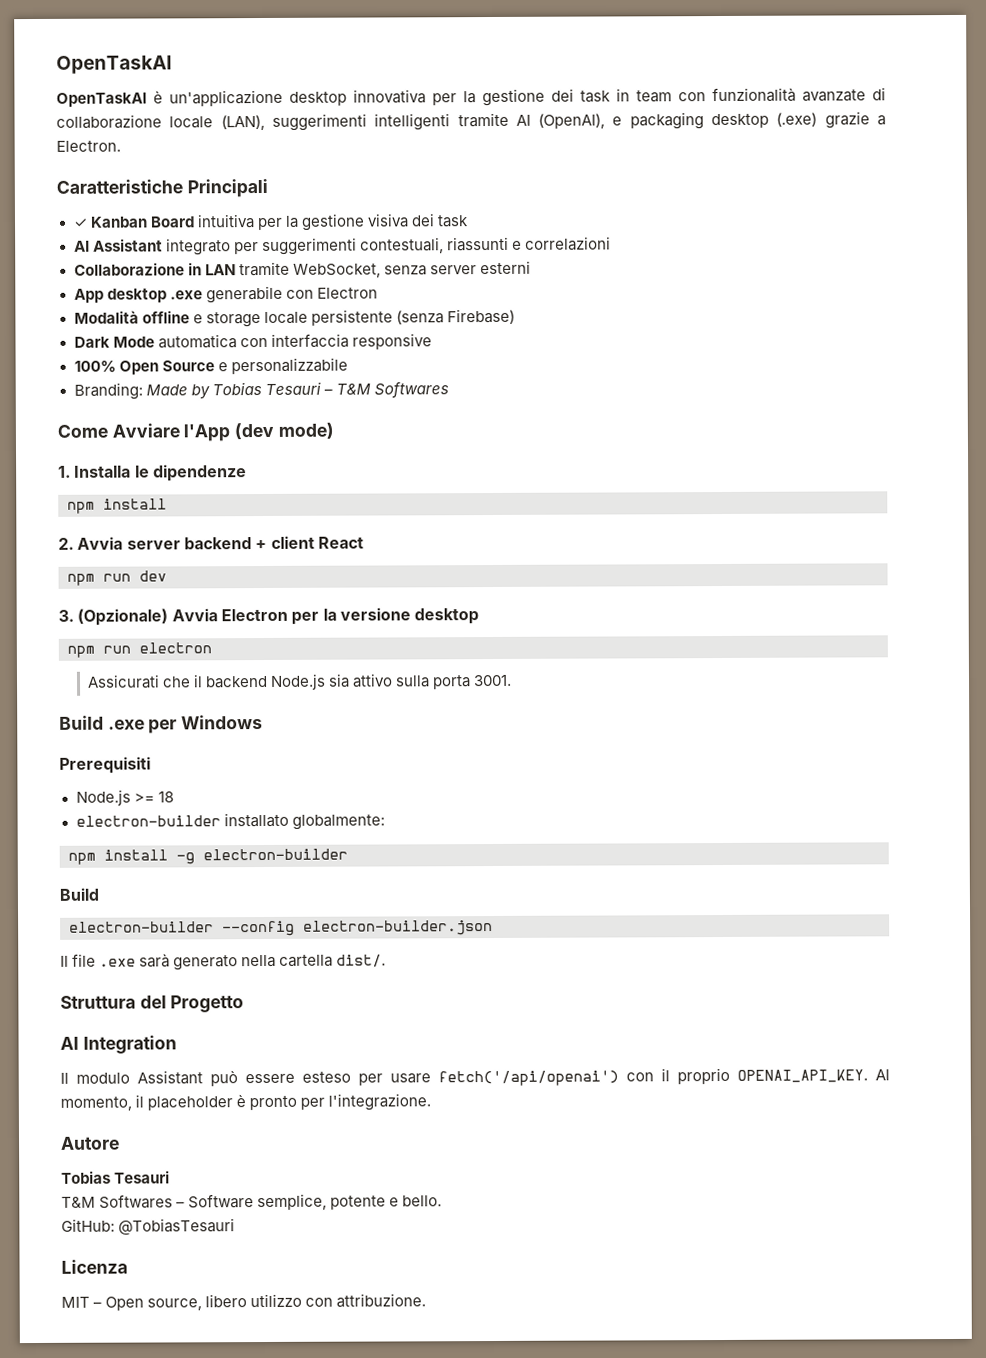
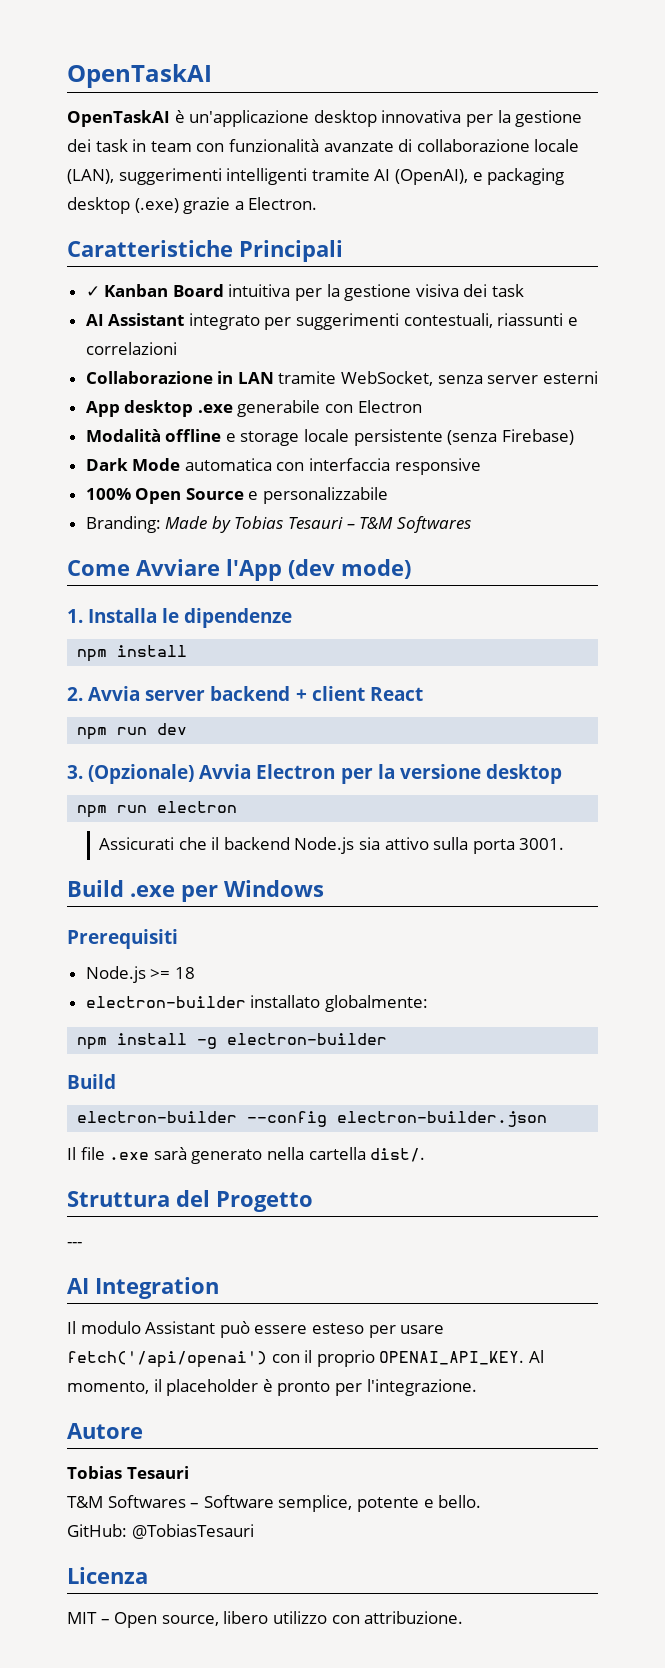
(245, 1004) none -> [67,1242,82,1247] // ---

